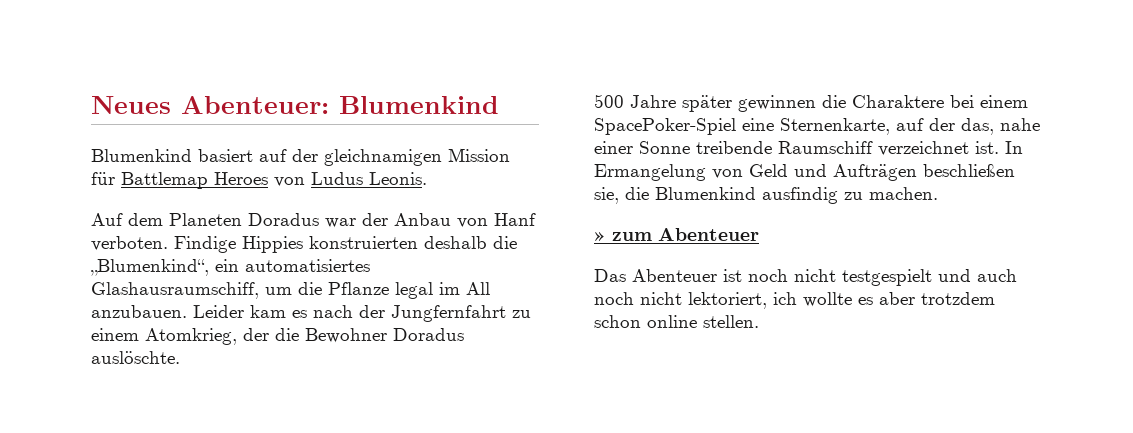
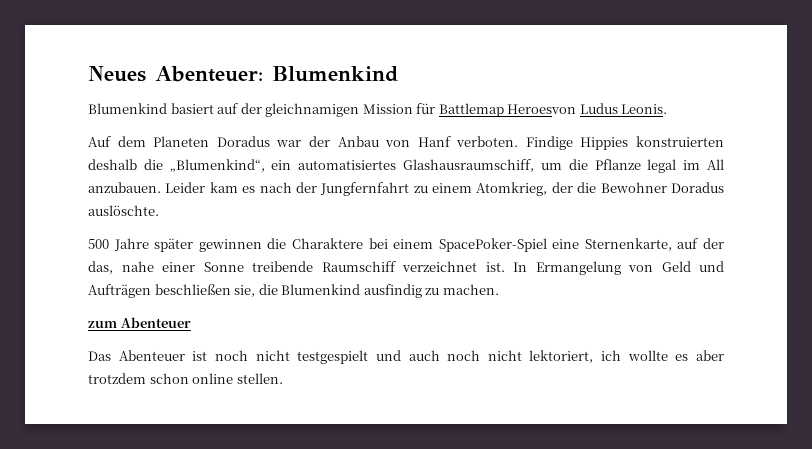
[214,172,305,187] Heroes von -> [507,104,577,114] Heroesvon
[594,232,606,241] » -> (499, 289) none

